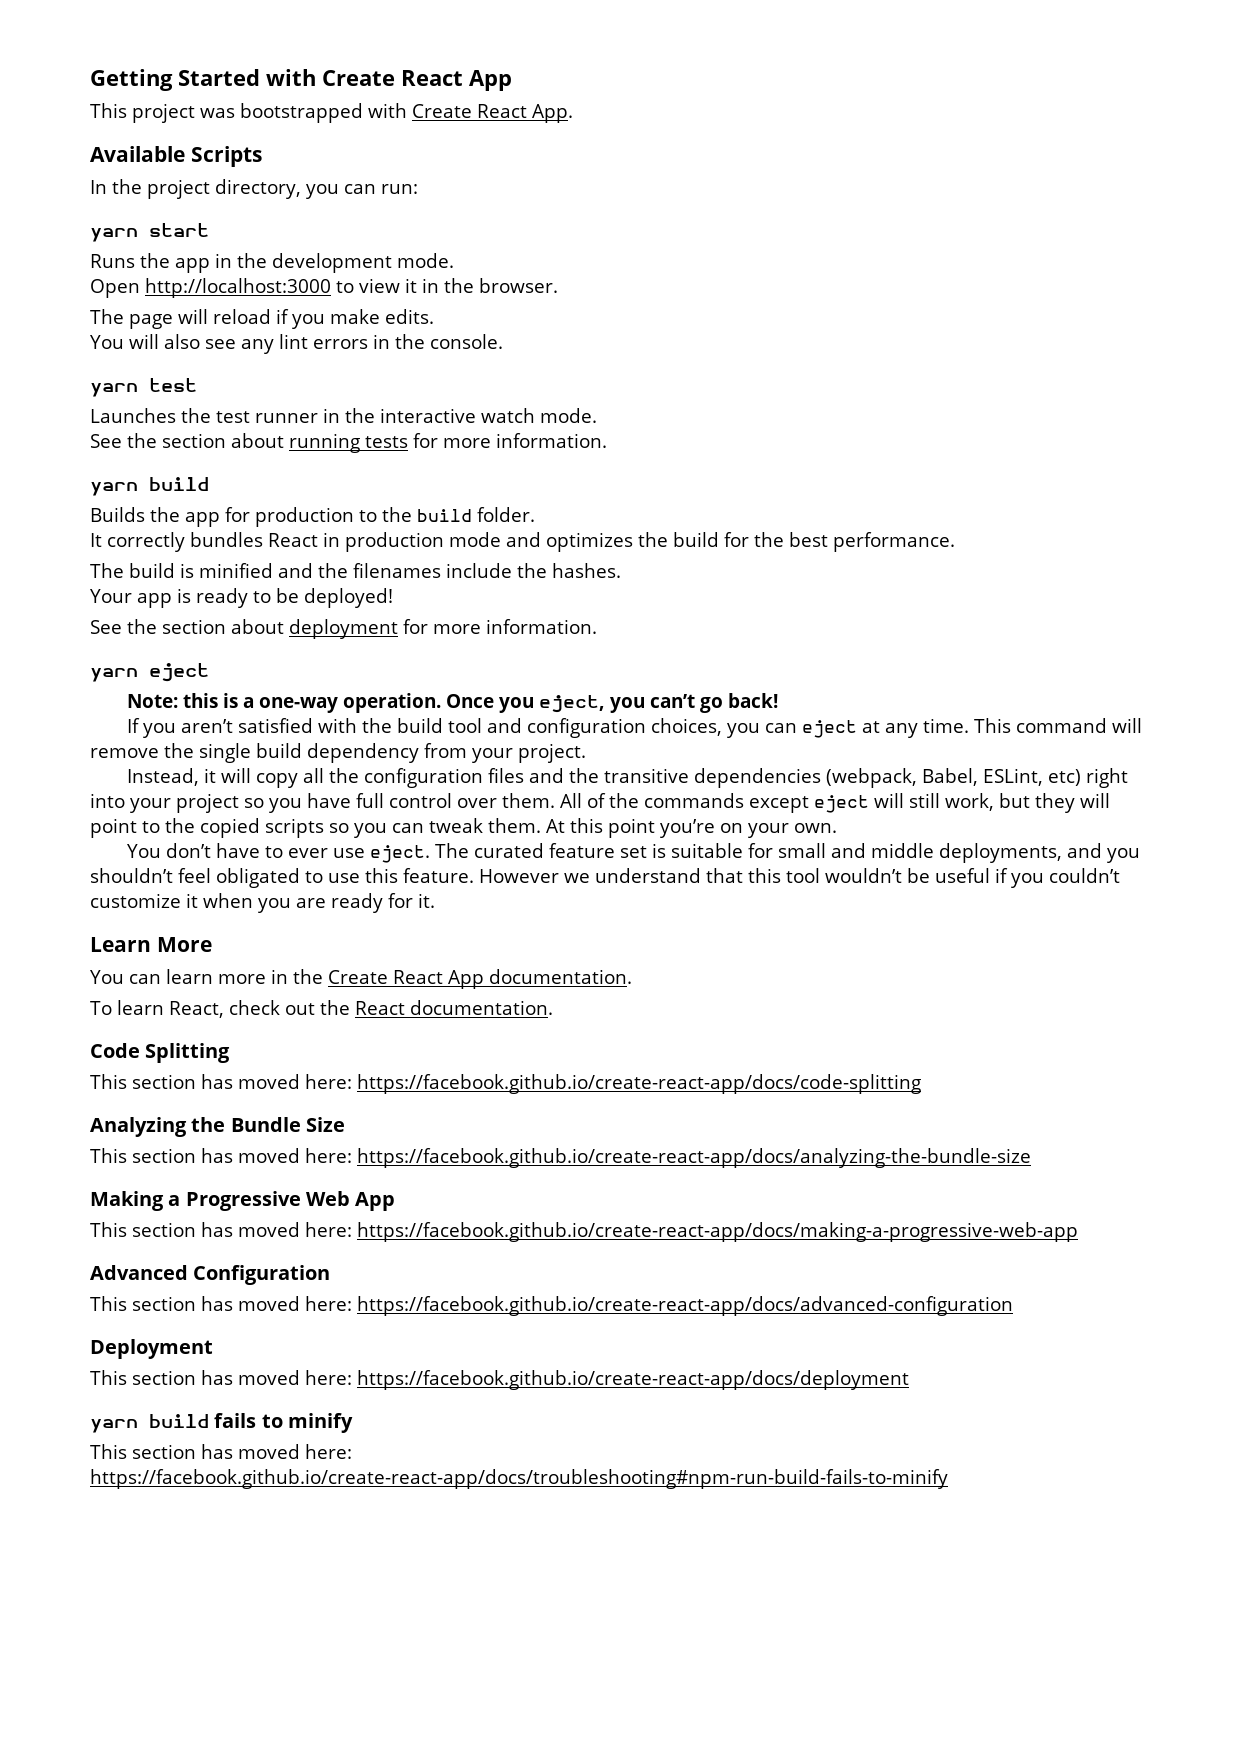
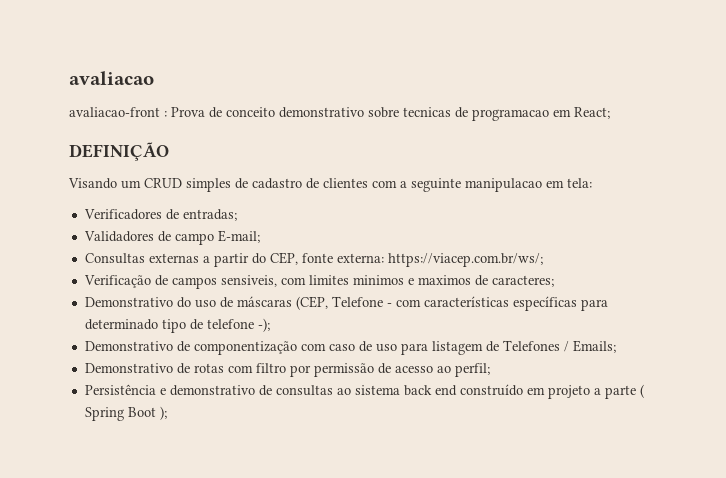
[90,69,512,91] [90,103,573,123] [90,146,262,167] [90,179,418,199] [90,223,209,242] [90,253,454,273] [90,278,558,298] [90,309,434,329] [90,334,503,354] [90,378,197,397] [90,408,597,423] [90,433,607,453] [90,477,209,496] [90,507,535,527] [90,532,955,552] [90,563,621,578] [90,588,393,608] [90,619,597,639] [90,663,209,682] [127,693,779,713] [127,718,1143,738] [90,743,586,763] [127,768,1129,788] [90,793,1110,813] [90,818,837,838] [127,843,1141,863] [90,868,1120,888] [90,893,435,913] [90,937,212,952] [90,969,632,989] [90,1000,553,1018] [90,1043,231,1063] [90,1074,921,1094] [90,1117,345,1137] [90,1148,1031,1168] [90,1191,396,1211] [90,1222,1078,1242] [90,1265,331,1285] [90,1296,1013,1316] [90,1339,213,1359] [90,1370,909,1390] [90,1413,353,1433] [90,1444,352,1459] [90,1469,948,1489] Getting Started with Create React App // This project was bootstrapped with Create React App. // Available Scripts // In the project directory, you can run: // yarn start // Runs the app in the development mode. // Open http://localhost:3000 to view it in the browser. // The page will reload if you make edits. // You will also see any lint errors in the console. // yarn test // Launches the test runner in the interactive watch mode. // See the section about running tests for more information. // yarn build // Builds the app for production to the build folder. // It correctly bundles React in production mode and optimizes the build for the best performance. // The build is minified and the filenames include the hashes. // Your app is ready to be deployed! // See the section about deployment for more information. // yarn eject // Note: this is a one-way operation. Once you eject, you can’t go back! // If you aren’t satisfied with the build tool and configuration choices, you can eject at any time. This command will remove the single build dependency from your project. // Instead, it will copy all the configuration files and the transitive dependencies (webpack, Babel, ESLint, etc) right into your project so you have full control over them. All of the commands except eject will still work, but they will point to the copied scripts so you can tweak them. At this point you’re on your own. // You don’t have to ever use eject. The curated feature set is suitable for small and middle deployments, and you shouldn’t feel obligated to use this feature. However we understand that this tool wouldn’t be useful if you couldn’t customize it when you are ready for it. // Learn More // You can learn more in the Create React App documentation. // To learn React, check out the React documentation. // Code Splitting // This section has moved here: https://facebook.github.io/create-react-app/docs/code-splitting // Analyzing the Bundle Size // This section has moved here: https://facebook.github.io/create-react-app/docs/analyzing-the-bundle-size // Making a Progressive Web App // This section has moved here: https://facebook.github.io/create-react-app/docs/making-a-progressive-web-app // Advanced Configuration // This section has moved here: https://facebook.github.io/create-react-app/docs/advanced-configuration // Deployment // This section has moved here: https://facebook.github.io/create-react-app/docs/deployment // yarn build fails to minify // This section has moved here: https://facebook.github.io/create-react-app/docs/troubleshooting#npm-run-build-fails-to-minify -> [69,71,154,85] [69,107,610,121] [69,142,169,161] [68,178,592,192] [83,209,237,221] [83,230,260,245] [84,252,543,267] [83,275,554,289] [84,296,608,311] [84,318,270,333] [84,340,616,355] [84,363,490,377] [84,384,644,399] [84,406,167,421] avaliacao // avaliacao-front : Prova de conceito demonstrativo sobre tecnicas de programacao em React; // DEFINIÇÃO // Visando um CRUD simples de cadastro de clientes com a seguinte manipulacao em tela: // Verificadores de entradas; // Validadores de campo E-mail; // Consultas externas a partir do CEP, fonte externa: https://viacep.com.br/ws/; // Verificação de campos sensiveis, com limites minimos e maximos de caracteres; // Demonstrativo do uso de máscaras (CEP, Telefone - com características específicas para determinado tipo de telefone -); // Demonstrativo de componentização com caso de uso para listagem de Telefones / Emails; // Demonstrativo de rotas com filtro por permissão de acesso ao perfil; // Persistência e demonstrativo de consultas ao sistema back end construído em projeto a parte ( Spring Boot );

